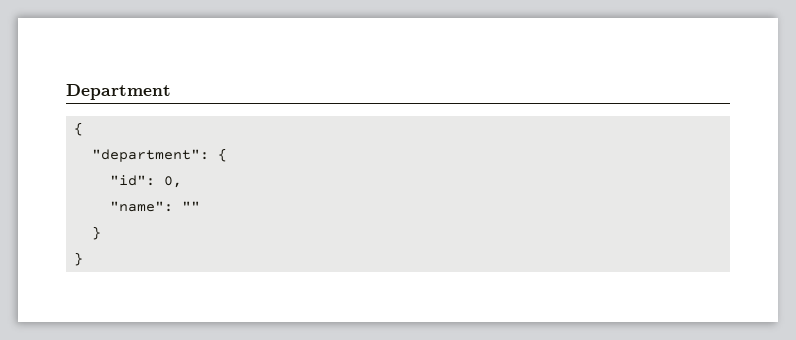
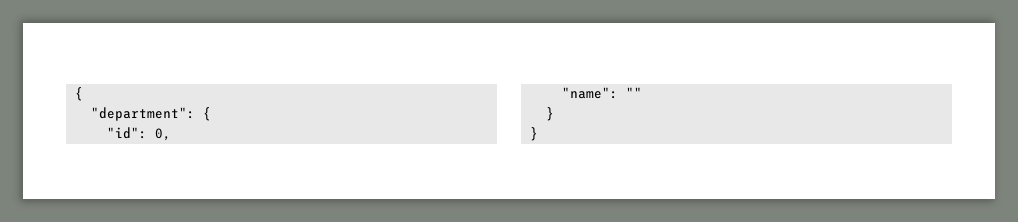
[66,84,171,100] Department // -> (75, 94) none

